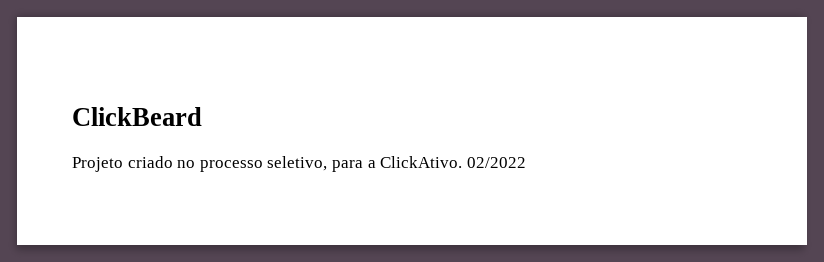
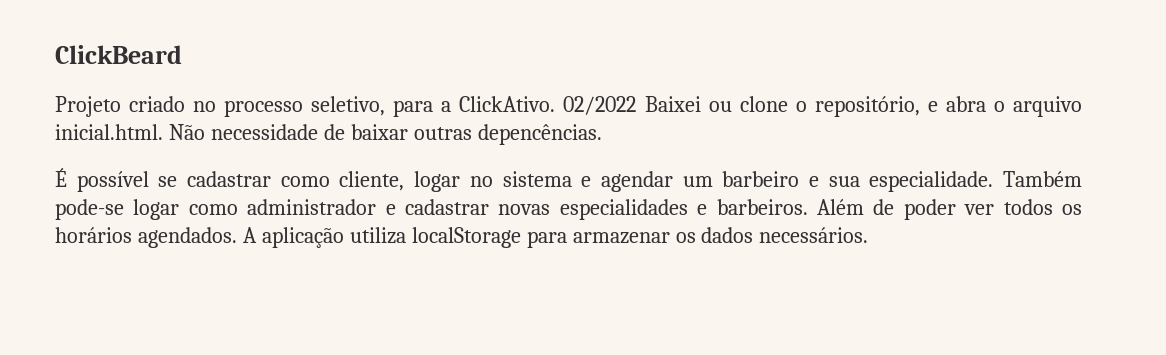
(526, 162) none -> [644,96,1082,117] [55,124,602,145] [55,168,1082,192] [55,199,1082,220] [55,227,869,248] Baixei ou clone o repositório, e abra o arquivo inicial.html. Não necessidade de baixar outras depencências. // É possível se cadastrar como cliente, logar no sistema e agendar um barbeiro e sua especialidade. Também pode-se logar como administrador e cadastrar novas especialidades e barbeiros. Além de poder ver todos os horários agendados. A aplicação utiliza localStorage para armazenar os dados necessários.

